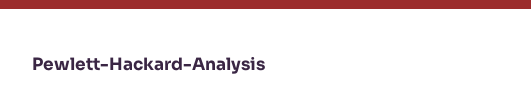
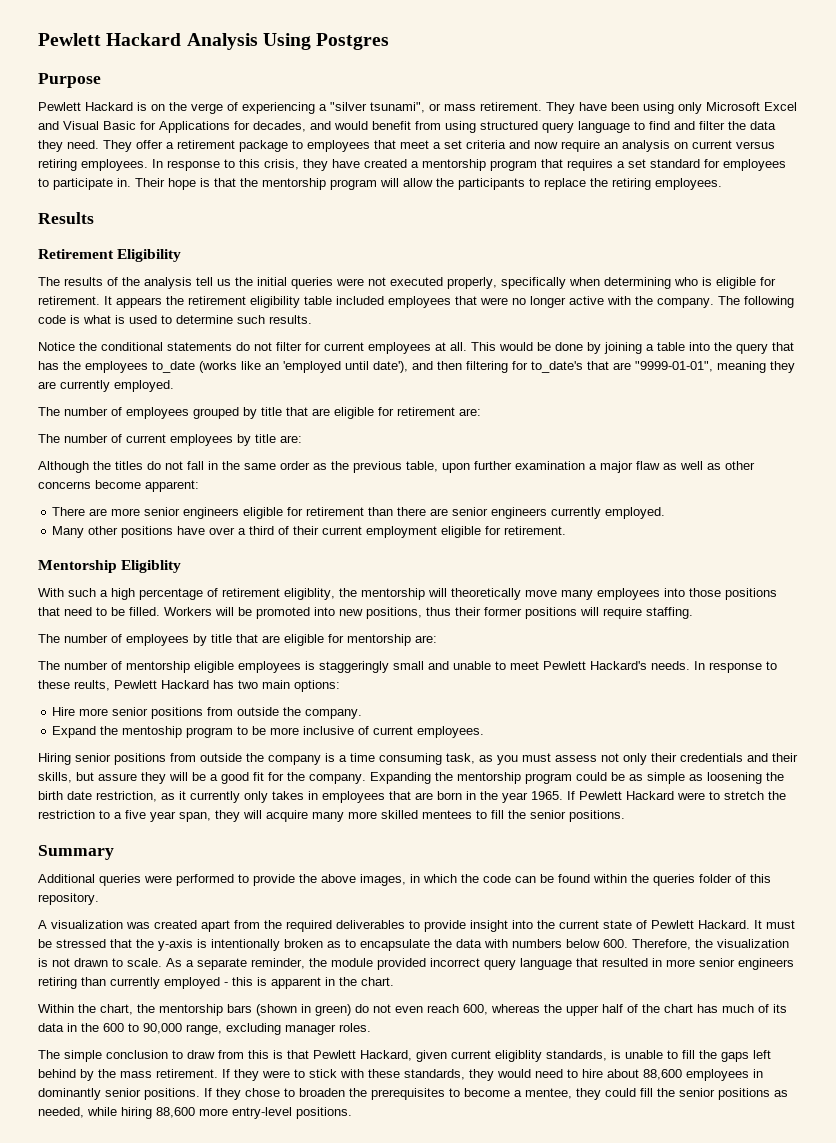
[32,56,265,74] Pewlett-Hackard-Analysis -> [38,33,390,50] [38,73,101,88] [38,102,797,114] [38,121,776,133] [38,140,775,152] [38,159,786,171] [38,178,722,190] [38,212,94,224] [38,249,182,262] [38,277,776,289] [38,296,794,308] [38,315,312,324] [38,342,794,354] [38,361,795,373] [38,380,174,392] [38,407,481,419] [38,434,302,446] [38,461,755,473] [38,480,199,492] [52,507,666,519] [52,526,567,538] [38,560,182,573] [38,588,777,600] [38,607,693,619] [38,634,437,646] [38,661,777,673] [38,680,340,692] [52,707,363,719] [52,726,485,738] [38,753,798,765] [38,772,784,784] [38,791,786,803] [38,810,625,822] [38,845,114,860] [38,874,771,886] [38,893,99,905] [38,920,795,932] [38,939,789,951] [38,958,794,970] [38,977,394,989] [38,1004,787,1016] [38,1023,371,1035] [38,1050,771,1062] [38,1069,763,1081] [38,1088,788,1100] [38,1107,352,1119] Pewlett Hackard Analysis Using Postgres // Purpose // Pewlett Hackard is on the verge of experiencing a "silver tsunami", or mass retirement. They have been using only Microsoft Excel and Visual Basic for Applications for decades, and would benefit from using structured query language to find and filter the data they need. They offer a retirement package to employees that meet a set criteria and now require an analysis on current versus retiring employees. In response to this crisis, they have created a mentorship program that requires a set standard for employees to participate in. Their hope is that the mentorship program will allow the participants to replace the retiring employees. // Results // Retirement Eligibility // The results of the analysis tell us the initial queries were not executed properly, specifically when determining who is eligible for retirement. It appears the retirement eligibility table included employees that were no longer active with the company. The following code is what is used to determine such results. // Notice the conditional statements do not filter for current employees at all. This would be done by joining a table into the query that has the employees to_date (works like an 'employed until date'), and then filtering for to_date's that are "9999-01-01", meaning they are currently employed. // The number of employees grouped by title that are eligible for retirement are: // The number of current employees by title are: // Although the titles do not fall in the same order as the previous table, upon further examination a major flaw as well as other concerns become apparent: // There are more senior engineers eligible for retirement than there are senior engineers currently employed. // Many other positions have over a third of their current employment eligible for retirement. // Mentorship Eligiblity // With such a high percentage of retirement eligiblity, the mentorship will theoretically move many employees into those positions that need to be filled. Workers will be promoted into new positions, thus their former positions will require staffing. // The number of employees by title that are eligible for mentorship are: // The number of mentorship eligible employees is staggeringly small and unable to meet Pewlett Hackard's needs. In response to these reults, Pewlett Hackard has two main options: // Hire more senior positions from outside the company. // Expand the mentoship program to be more inclusive of current employees. // Hiring senior positions from outside the company is a time consuming task, as you must assess not only their credentials and their skills, but assure they will be a good fit for the company. Expanding the mentorship program could be as simple as loosening the birth date restriction, as it currently only takes in employees that are born in the year 1965. If Pewlett Hackard were to stretch the restriction to a five year span, they will acquire many more skilled mentees to fill the senior positions. // Summary // Additional queries were performed to provide the above images, in which the code can be found within the queries folder of this repository. // A visualization was created apart from the required deliverables to provide insight into the current state of Pewlett Hackard. It must be stressed that the y-axis is intentionally broken as to encapsulate the data with numbers below 600. Therefore, the visualization is not drawn to scale. As a separate reminder, the module provided incorrect query language that resulted in more senior engineers retiring than currently employed - this is apparent in the chart. // Within the chart, the mentorship bars (shown in green) do not even reach 600, whereas the upper half of the chart has much of its data in the 600 to 90,000 range, excluding manager roles. // The simple conclusion to draw from this is that Pewlett Hackard, given current eligiblity standards, is unable to fill the gaps left behind by the mass retirement. If they were to stick with these standards, they would need to hire about 88,600 employees in dominantly senior positions. If they chose to broaden the prerequisites to become a mentee, they could fill the senior positions as needed, while hiring 88,600 more entry-level positions.

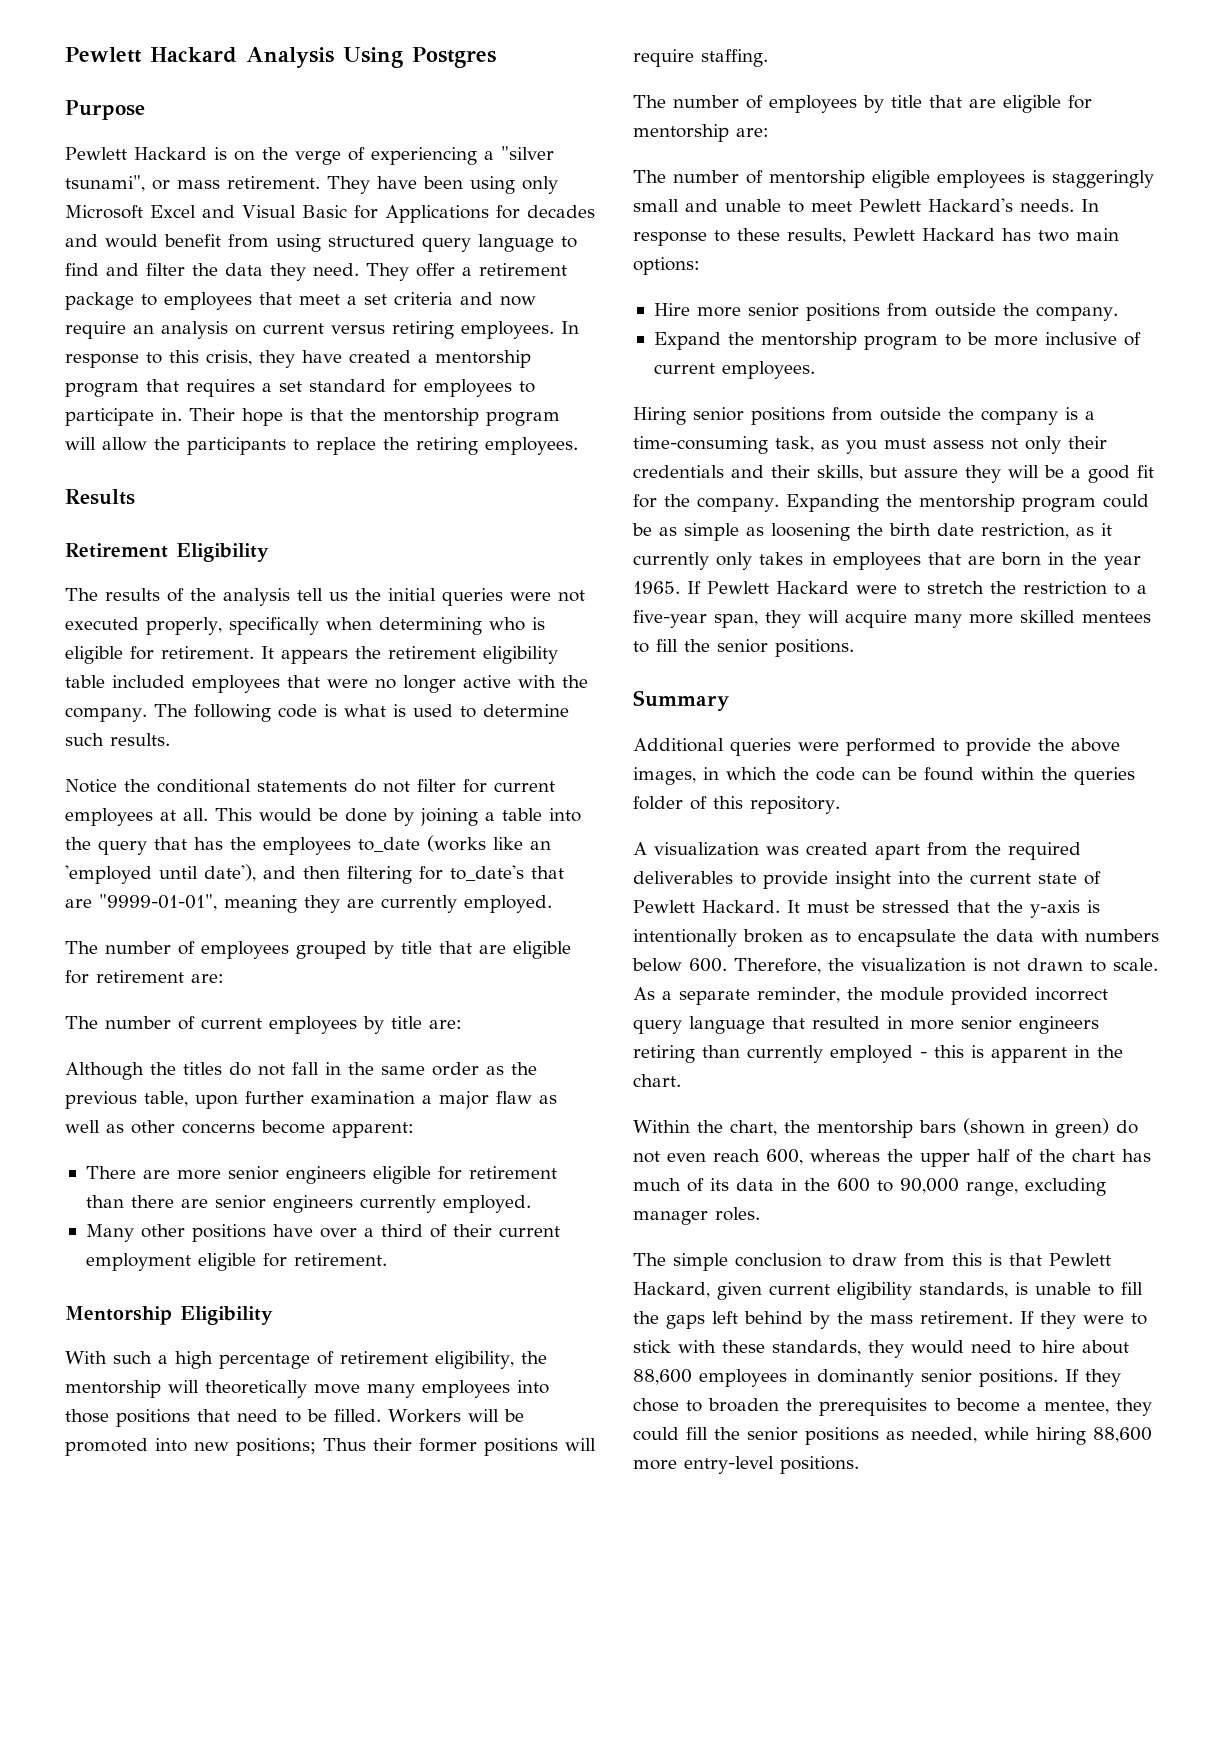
[253,121,306,132] decades, -> [526,205,595,218] decades
[121,560,182,573] Eligiblity -> [180,1306,273,1325] Eligibility
[284,588,335,600] eligiblity, -> [435,1351,514,1369] eligibility,
[366,607,451,619] positions, thus -> [236,1438,366,1456] positions; Thus
[74,680,110,691] reults, -> [787,228,846,244] results,
[122,726,183,738] mentoship -> [760,332,857,350] mentorship
[350,753,442,765] time consuming -> [633,436,768,454] time-consuming
[125,810,176,822] five year -> [633,610,707,628] five-year
[495,1050,542,1062] eligiblity -> [837,1282,912,1300] eligibility

